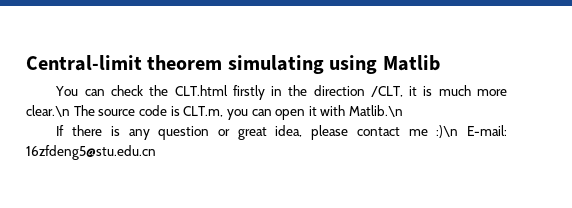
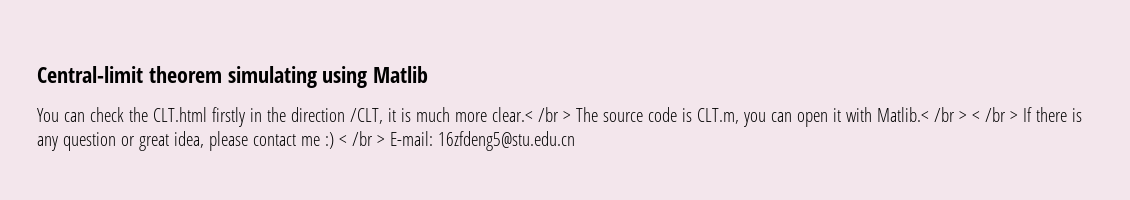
[26,105,70,117] clear.\n -> [491,107,571,122] clear.< /br >
[349,105,404,117] Matlib.\n // -> [876,107,1018,122] Matlib.< /br > < /br >
[436,125,459,138] :)\n -> [324,131,385,149] :) < /br >

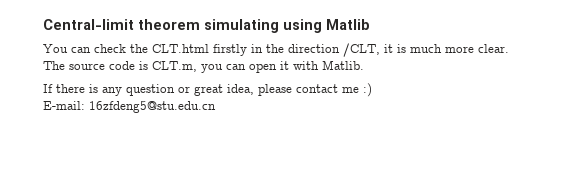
[491,107,571,122] clear.< /br > -> [478,44,509,53] clear. //
[876,107,1018,122] Matlib.< /br > < /br > -> [322,60,364,70] Matlib. //
[338,131,385,146] < /br > -> (372, 90) //

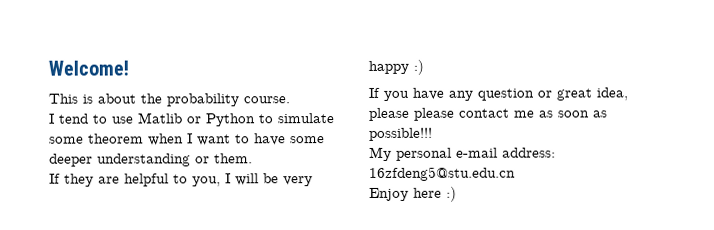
[43,19,370,33] [43,43,509,57] [43,60,364,73] [43,84,98,93] Central-limit theorem simulating using Matlib // You can check the CLT.html firstly in the direction /CLT, it is much more clear. // The source code is CLT.m, you can open it with Matlib. // If there is -> [48,60,129,76] [48,93,290,107] [48,112,335,127] [49,133,325,146] [49,153,253,167] [49,173,313,187] [368,59,424,75] [368,87,444,101] Welcome! // This is about the probability course. // I tend to use Matlib or Python to simulate some theorem when I want to have some deeper understanding or them. // If they are helpful to you, I will be very happy :) // If you have
(292, 90) none -> [413,107,455,121] please
[363,83,372,97] [43,101,216,113] :) // E-mail: 16zfdeng5@stu.edu.cn -> [538,110,608,118] [369,127,433,141] [369,146,556,161] [369,166,516,181] [369,186,457,202] as soon as possible!!! // My personal e-mail address: 16zfdeng5@stu.edu.cn // Enjoy here :)

